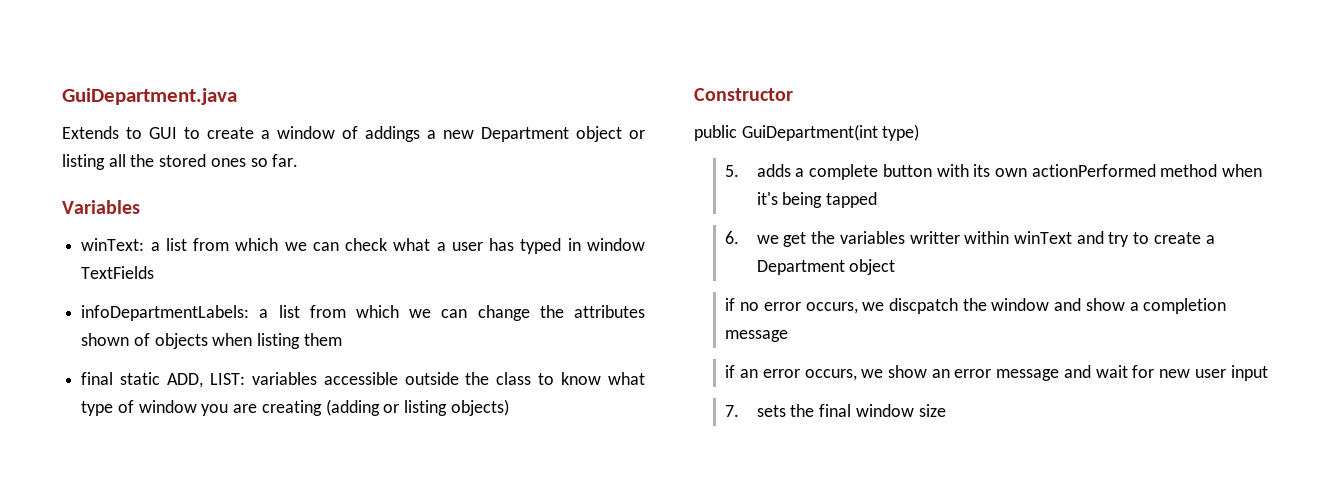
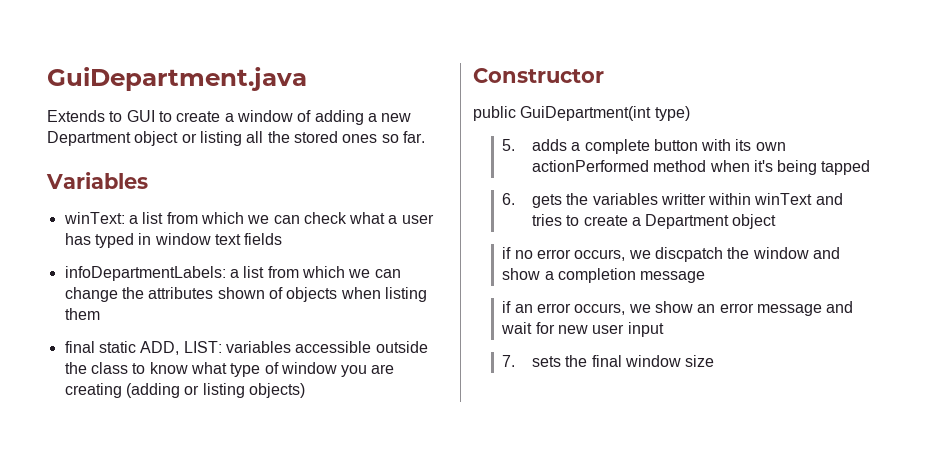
[365,126,420,142] addings -> [314,110,364,125] adding
[81,266,155,279] TextFields -> [214,233,283,245] text fields
[756,232,807,247] we get -> [531,194,562,208] gets
[1108,232,1130,247] try -> [531,214,562,226] tries

